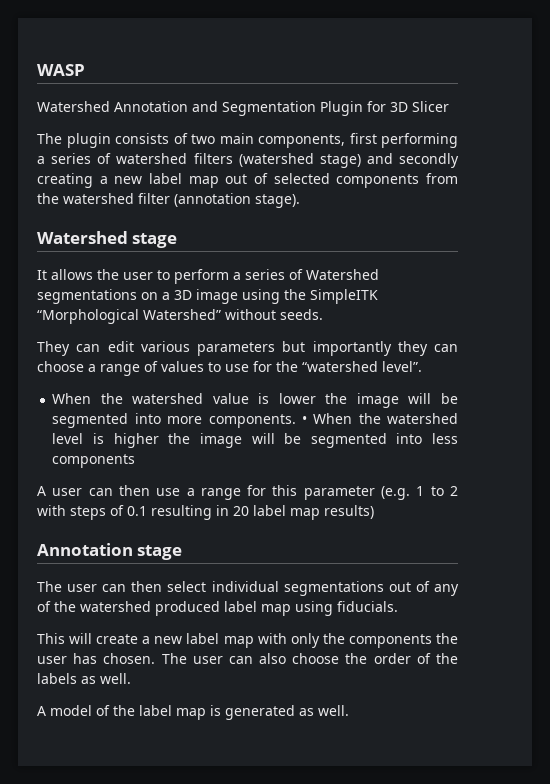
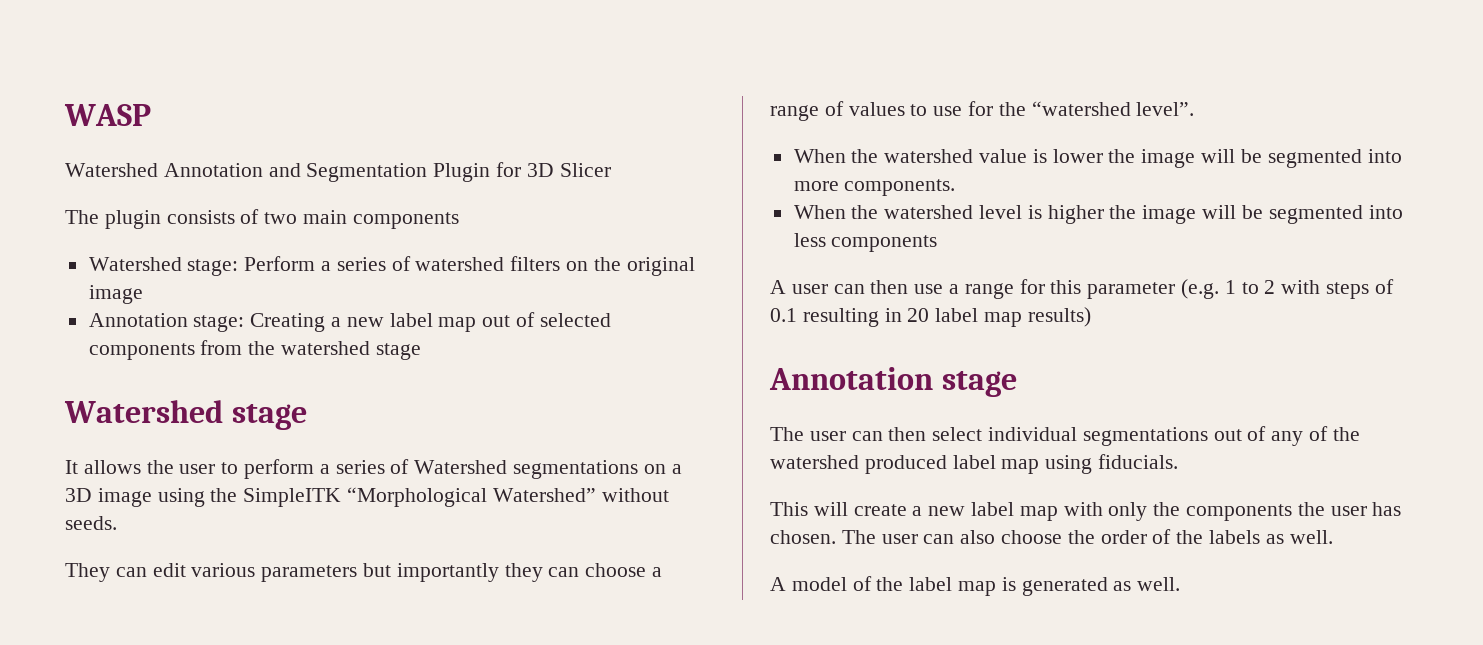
[258,133,458,148] components, first performing -> [352,212,459,229] [88,256,316,276] components // Watershed stage: Perform
[238,153,459,168] [37,173,93,188] (watershed stage) and secondly creating -> [566,257,695,276] [88,285,143,304] [88,313,326,332] on the original image // Annotation stage: Creating
[138,193,300,208] filter (annotation stage). -> [375,343,421,360] stage
[301,416,307,424] • -> (956, 187) //

